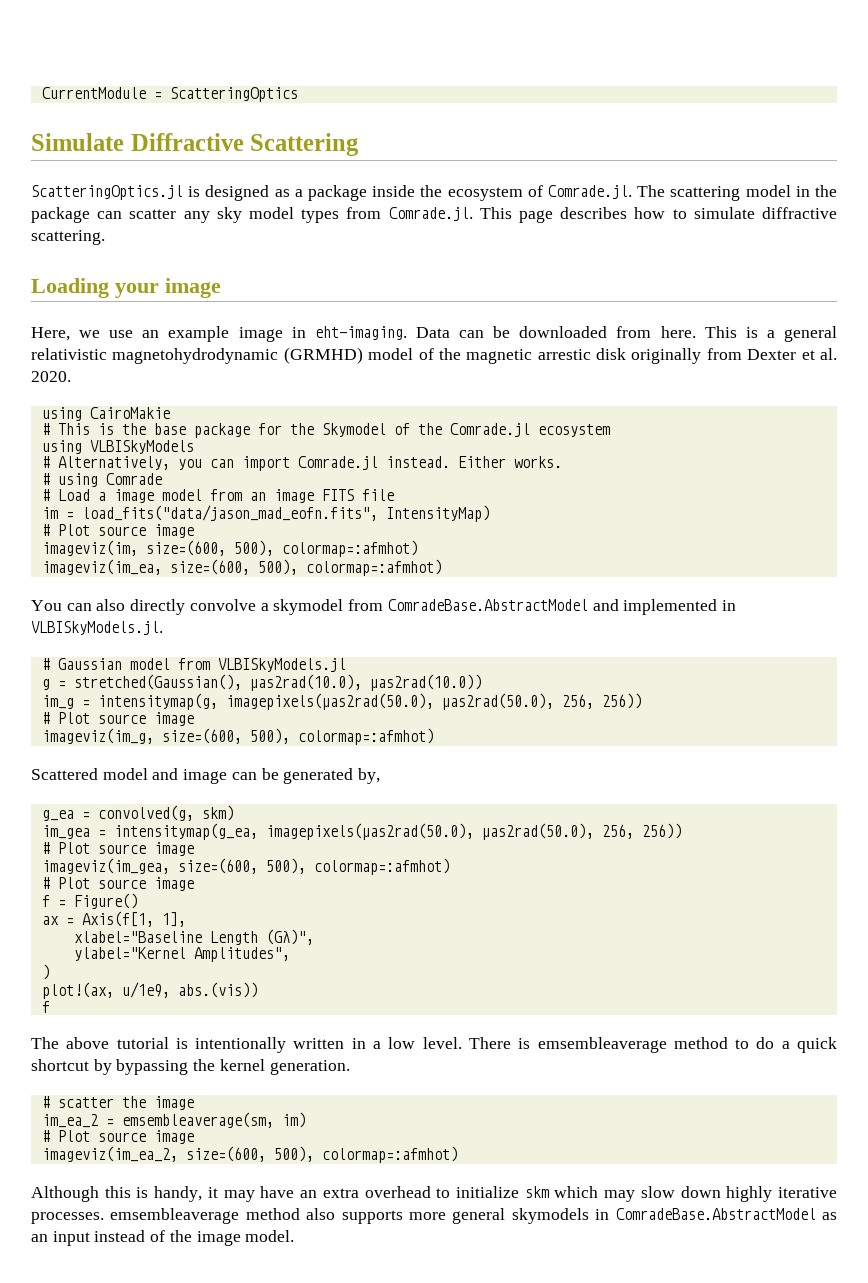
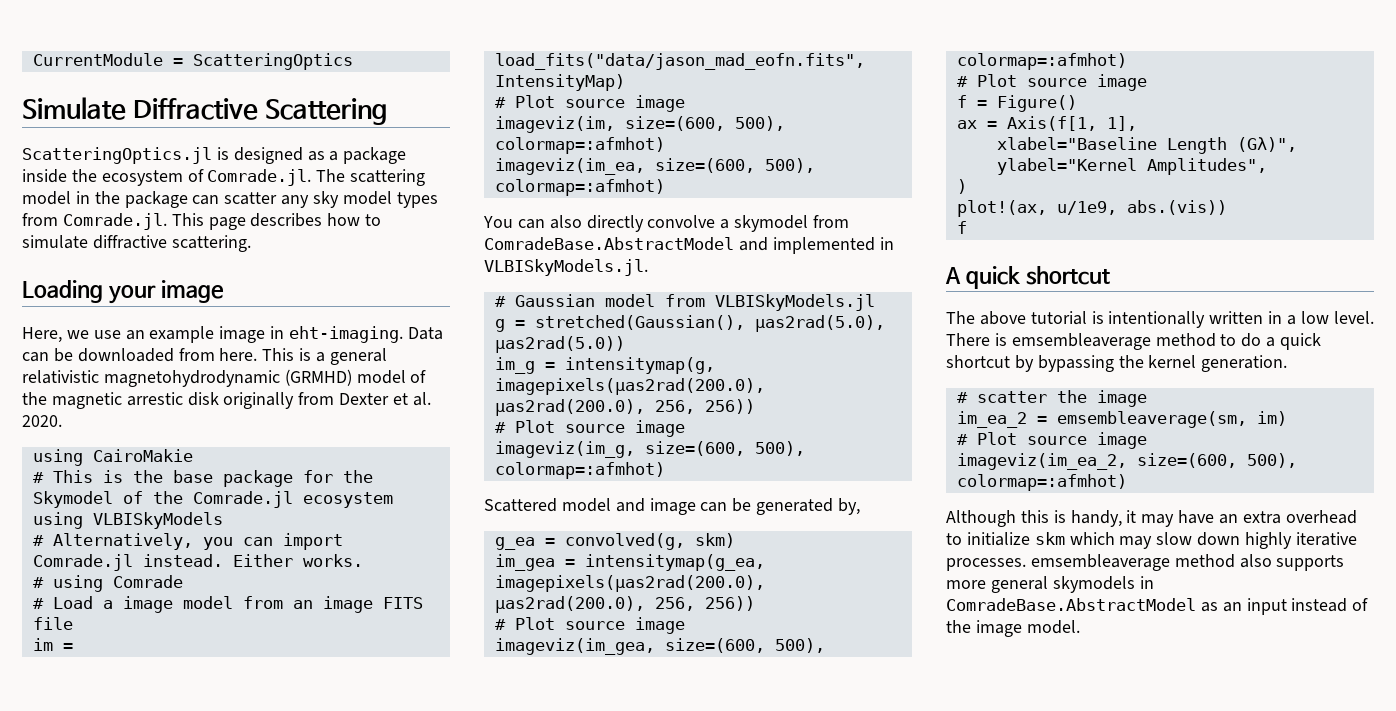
[249,674,482,691] μas2rad(10.0), μas2rad(10.0)) -> [754,315,885,332] [494,336,625,353] μas2rad(5.0), μas2rad(5.0))
[225,693,554,710] imagepixels(μas2rad(50.0), μas2rad(50.0), -> [494,378,765,395] [494,399,645,416] imagepixels(μas2rad(200.0), μas2rad(200.0),
[265,823,594,840] imagepixels(μas2rad(50.0), μas2rad(50.0), -> [494,575,765,592] [494,596,645,613] imagepixels(μas2rad(200.0), μas2rad(200.0),
(50, 1007) none -> [945,266,1110,289] // A quick shortcut

